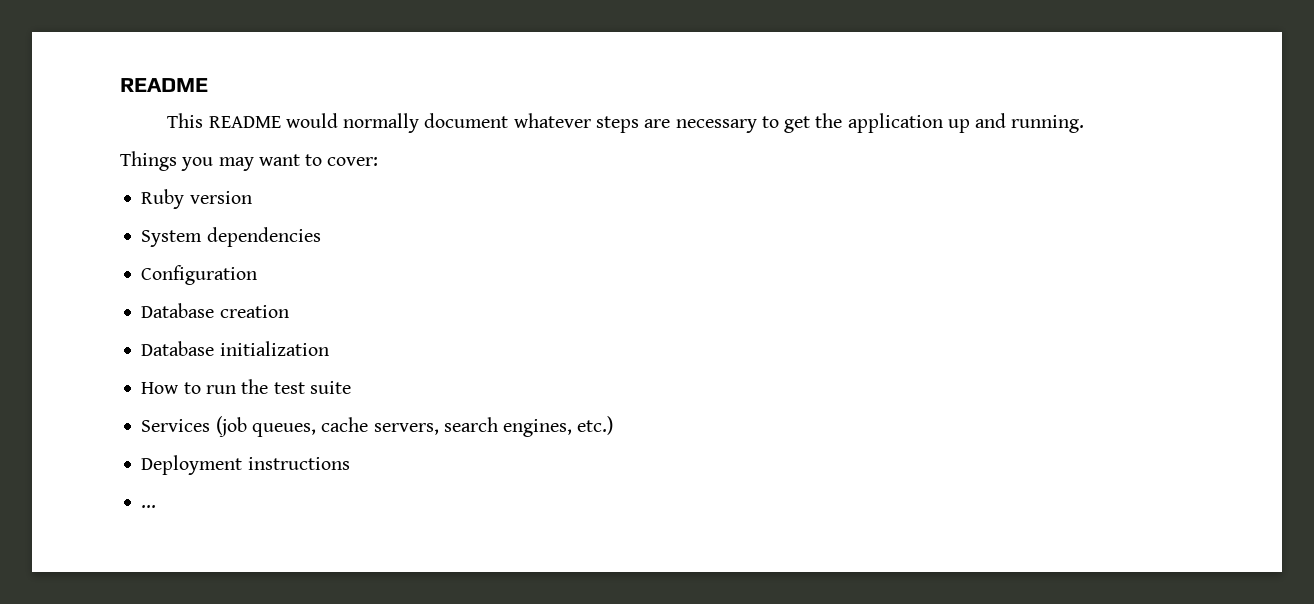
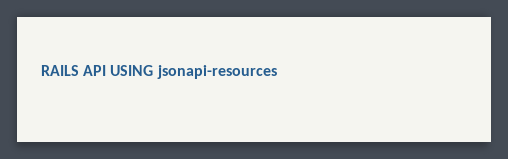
[120,78,208,92] [167,113,1085,133] [120,151,379,171] [141,189,252,209] [141,227,321,247] [141,265,258,285] [141,303,289,318] [141,341,329,356] [141,379,351,394] [141,416,614,437] [141,455,350,475] [141,505,157,508] README // This README would normally document whatever steps are necessary to get the application up and running. // Things you may want to cover: // Ruby version // System dependencies // Configuration // Database creation // Database initialization // How to run the test suite // Services (job queues, cache servers, search engines, etc.) // Deployment instructions // ... -> [41,65,277,79] RAILS API USING jsonapi-resources

